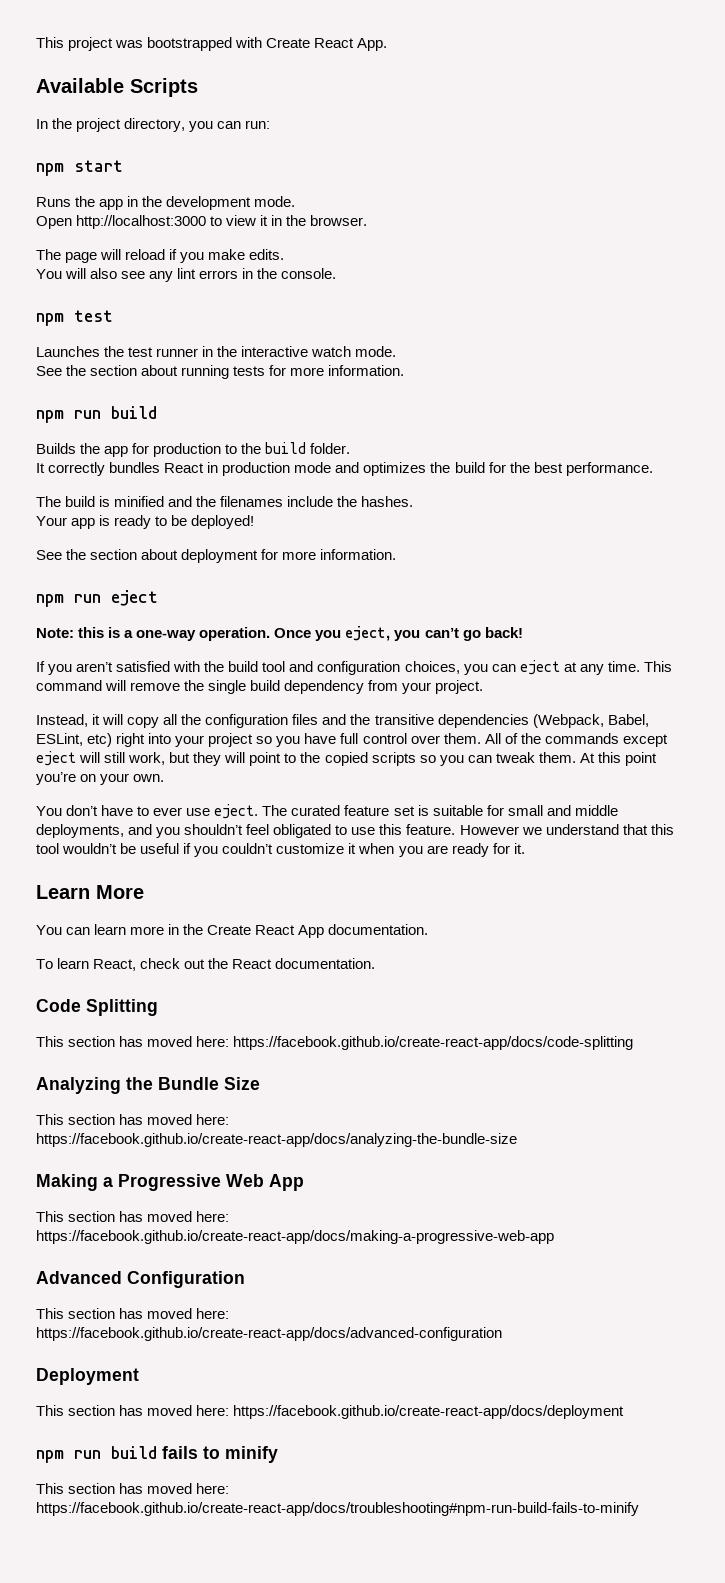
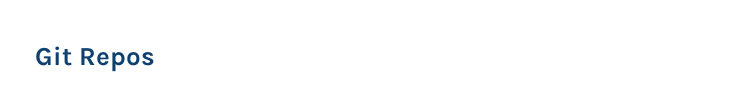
[36,37,388,51] [36,78,198,97] [36,118,271,132] [36,160,123,176] [36,196,296,210] [36,215,368,229] [36,249,285,263] [36,268,337,282] [36,310,113,326] [36,346,397,357] [36,365,405,379] [36,406,157,423] [36,442,351,457] [36,462,653,476] [36,496,414,507] [36,515,255,529] [36,549,397,563] [36,590,158,607] [36,626,523,641] [36,660,672,675] [36,680,484,694] [36,714,649,728] [36,733,668,747] [36,751,657,766] [36,772,165,785] [36,804,618,819] [36,824,674,838] [36,843,525,857] [36,885,144,899] [36,924,429,938] [36,958,376,971] [36,999,158,1016] [36,1036,634,1050] [36,1077,260,1094] [36,1114,230,1125] [36,1133,517,1147] [36,1174,304,1191] [36,1211,230,1222] [36,1230,554,1244] [36,1271,245,1288] [36,1308,230,1319] [36,1327,502,1341] [36,1368,139,1385] [36,1405,625,1419] [36,1446,278,1463] [36,1483,230,1494] [36,1502,639,1516] This project was bootstrapped with Create React App. // Available Scripts // In the project directory, you can run: // npm start // Runs the app in the development mode. // Open http://localhost:3000 to view it in the browser. // The page will reload if you make edits. // You will also see any lint errors in the console. // npm test // Launches the test runner in the interactive watch mode. // See the section about running tests for more information. // npm run build // Builds the app for production to the build folder. // It correctly bundles React in production mode and optimizes the build for the best performance. // The build is minified and the filenames include the hashes. // Your app is ready to be deployed! // See the section about deployment for more information. // npm run eject // Note: this is a one-way operation. Once you eject, you can’t go back! // If you aren’t satisfied with the build tool and configuration choices, you can eject at any time. This command will remove the single build dependency from your project. // Instead, it will copy all the configuration files and the transitive dependencies (Webpack, Babel, ESLint, etc) right into your project so you have full control over them. All of the commands except eject will still work, but they will point to the copied scripts so you can tweak them. At this point you’re on your own. // You don’t have to ever use eject. The curated feature set is suitable for small and middle deployments, and you shouldn’t feel obligated to use this feature. However we understand that this tool wouldn’t be useful if you couldn’t customize it when you are ready for it. // Learn More // You can learn more in the Create React App documentation. // To learn React, check out the React documentation. // Code Splitting // This section has moved here: https://facebook.github.io/create-react-app/docs/code-splitting // Analyzing the Bundle Size // This section has moved here: https://facebook.github.io/create-react-app/docs/analyzing-the-bundle-size // Making a Progressive Web App // This section has moved here: https://facebook.github.io/create-react-app/docs/making-a-progressive-web-app // Advanced Configuration // This section has moved here: https://facebook.github.io/create-react-app/docs/advanced-configuration // Deployment // This section has moved here: https://facebook.github.io/create-react-app/docs/deployment // npm run build fails to minify // This section has moved here: https://facebook.github.io/create-react-app/docs/troubleshooting#npm-run-build-fails-to-minify -> [35,46,156,72] Git Repos

